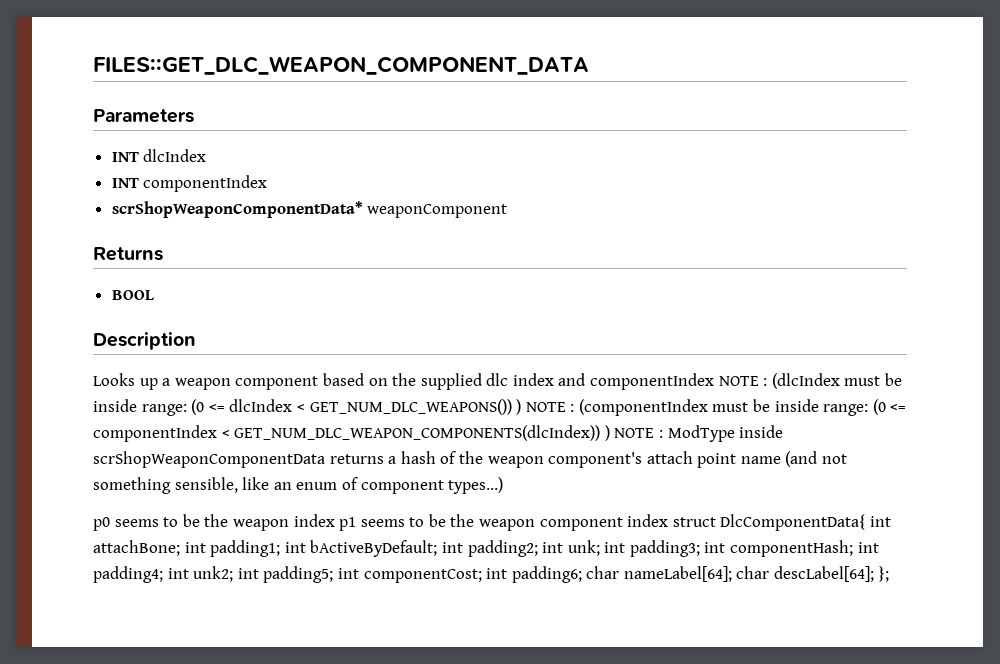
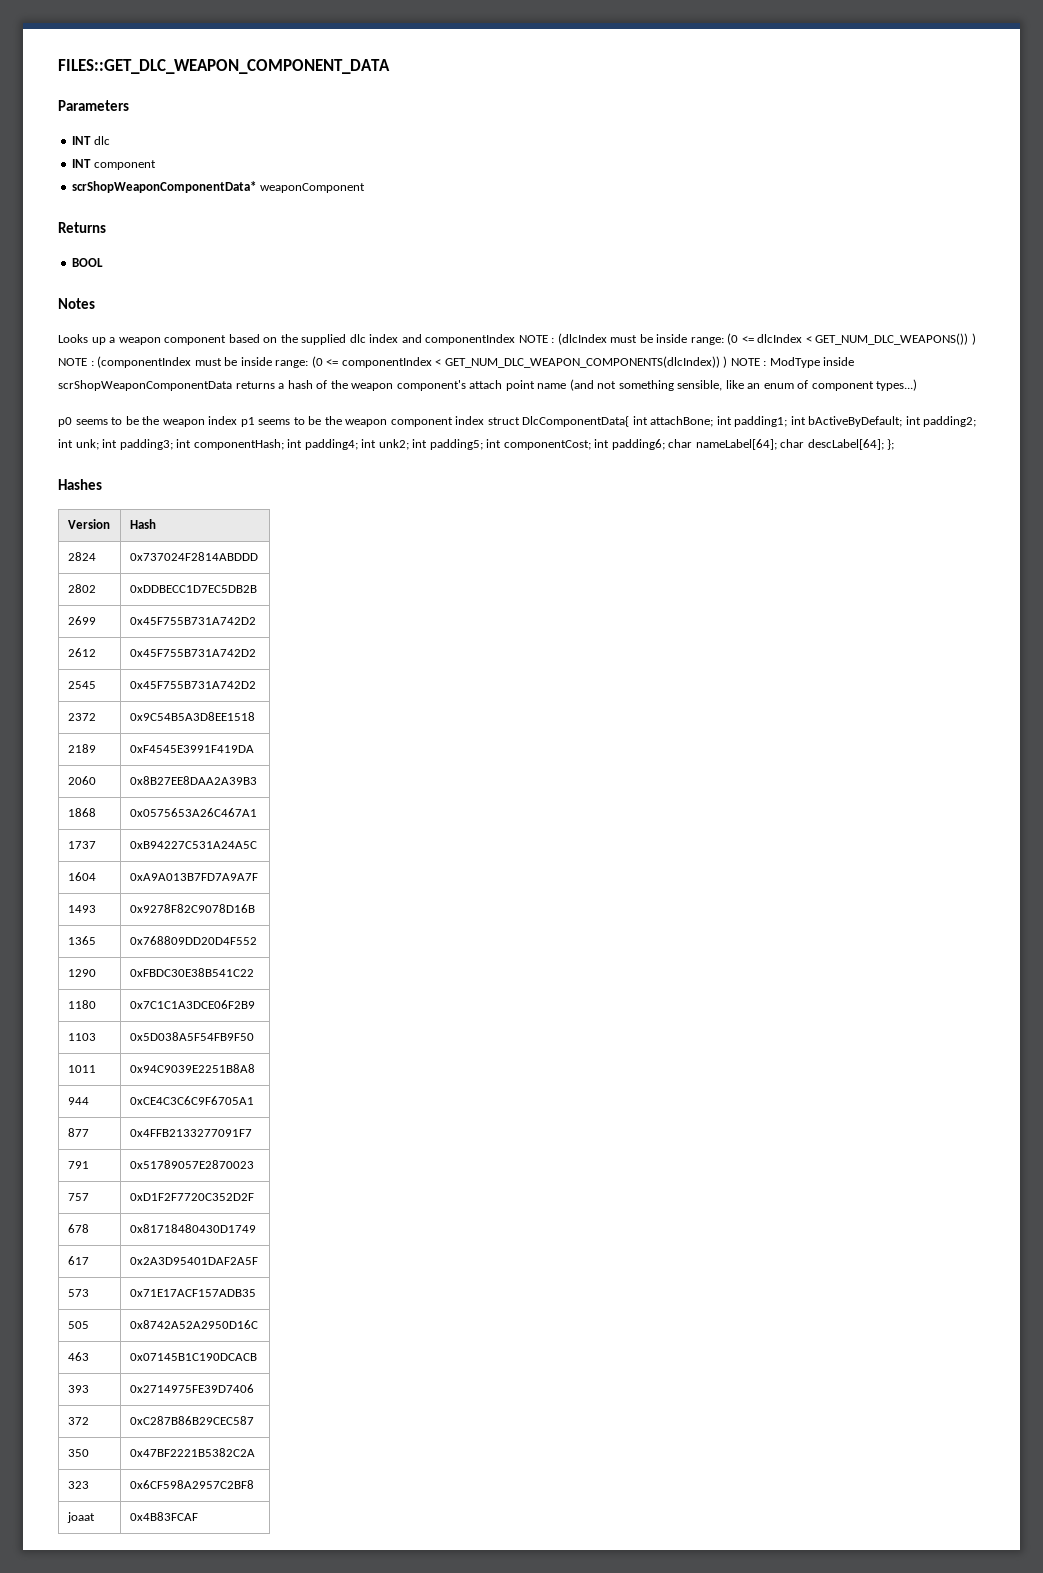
[143,149,207,162] [111,175,268,192] dlcIndex // INT componentIndex -> [93,136,110,145] [72,159,156,170] dlc // INT component
[93,332,196,350] Description -> [58,298,95,309] Notes
(889, 574) none -> [58,479,102,490] [67,519,110,529] [129,519,156,529] [67,552,96,561] [129,552,258,561] [67,584,96,593] [129,585,257,593] [67,616,96,625] [129,617,256,625] [67,648,96,657] [129,649,256,657] [67,681,96,689] [129,681,256,689] [67,713,96,721] [129,712,255,721] [67,744,96,753] [129,745,254,753] [67,776,96,785] [129,776,257,785] [67,808,96,817] [129,808,257,817] [67,841,96,849] [129,841,257,849] [67,872,96,881] [129,873,258,881] [67,905,96,913] [129,904,255,913] [67,936,96,945] [129,936,257,945] [67,969,96,977] [129,968,254,977] [67,1000,96,1009] [129,1000,255,1009] [67,1033,96,1041] [129,1032,254,1041] [67,1065,96,1073] [129,1064,255,1073] [67,1097,89,1105] [129,1096,254,1105] [67,1128,89,1137] [129,1129,252,1137] [67,1161,89,1169] [129,1160,254,1169] [67,1193,89,1201] [129,1193,254,1201] [67,1224,89,1233] [129,1224,256,1233] [67,1256,89,1265] [129,1257,258,1265] [67,1289,89,1297] [129,1289,256,1297] [67,1321,89,1329] [129,1320,258,1329] [67,1352,89,1361] [129,1353,257,1361] [67,1385,89,1393] [129,1384,254,1393] [67,1417,89,1425] [129,1416,254,1425] [67,1449,89,1457] [129,1448,255,1457] [67,1481,89,1489] [129,1480,254,1489] [66,1512,95,1523] [129,1512,198,1521] // Hashes // Version | Hash // 2824 | 0x737024F2814ABDDD // 2802 | 0xDDBECC1D7EC5DB2B // 2699 | 0x45F755B731A742D2 // 2612 | 0x45F755B731A742D2 // 2545 | 0x45F755B731A742D2 // 2372 | 0x9C54B5A3D8EE1518 // 2189 | 0xF4545E3991F419DA // 2060 | 0x8B27EE8DAA2A39B3 // 1868 | 0x0575653A26C467A1 // 1737 | 0xB94227C531A24A5C // 1604 | 0xA9A013B7FD7A9A7F // 1493 | 0x9278F82C9078D16B // 1365 | 0x768809DD20D4F552 // 1290 | 0xFBDC30E38B541C22 // 1180 | 0x7C1C1A3DCE06F2B9 // 1103 | 0x5D038A5F54FB9F50 // 1011 | 0x94C9039E2251B8A8 // 944 | 0xCE4C3C6C9F6705A1 // 877 | 0x4FFB2133277091F7 // 791 | 0x51789057E2870023 // 757 | 0xD1F2F7720C352D2F // 678 | 0x81718480430D1749 // 617 | 0x2A3D95401DAF2A5F // 573 | 0x71E17ACF157ADB35 // 505 | 0x8742A52A2950D16C // 463 | 0x07145B1C190DCACB // 393 | 0x2714975FE39D7406 // 372 | 0xC287B86B29CEC587 // 350 | 0x47BF2221B5382C2A // 323 | 0x6CF598A2957C2BF8 // joaat | 0x4B83FCAF

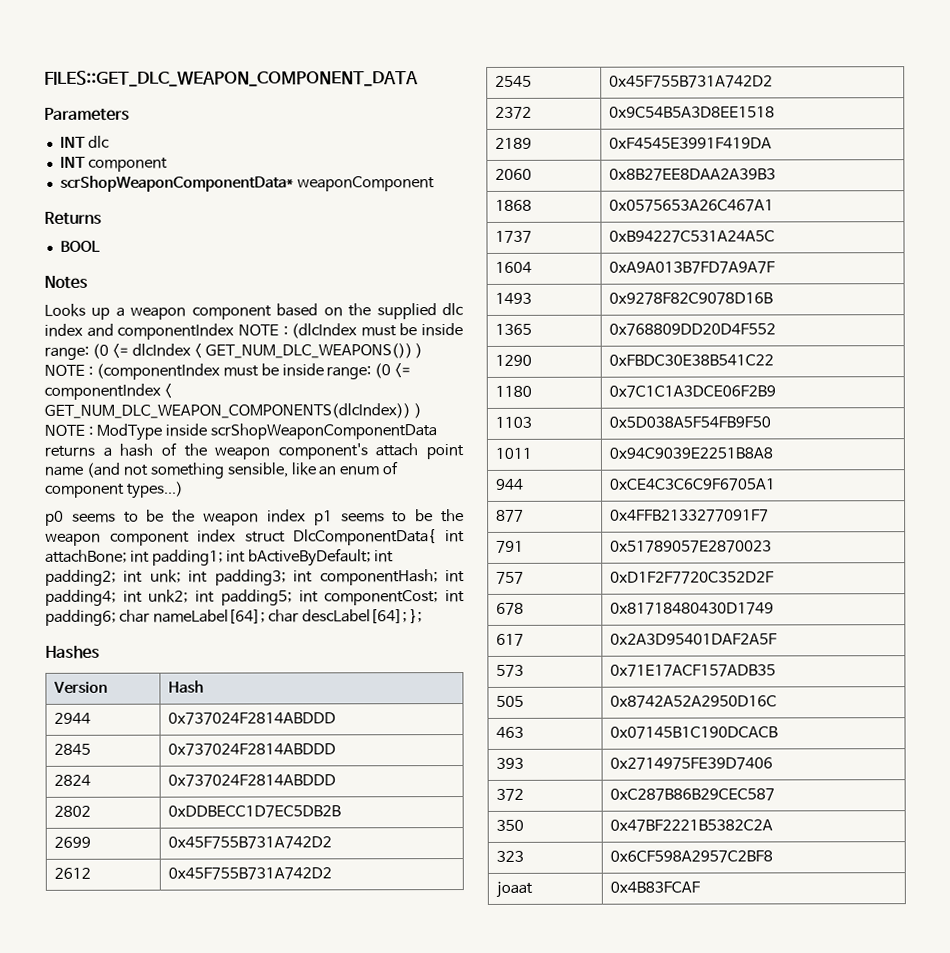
(156, 524) none -> [54,712,92,724] [168,712,337,725] [54,743,92,755] [168,743,337,756] // 2944 | 0x737024F2814ABDDD // 2845 | 0x737024F2814ABDDD

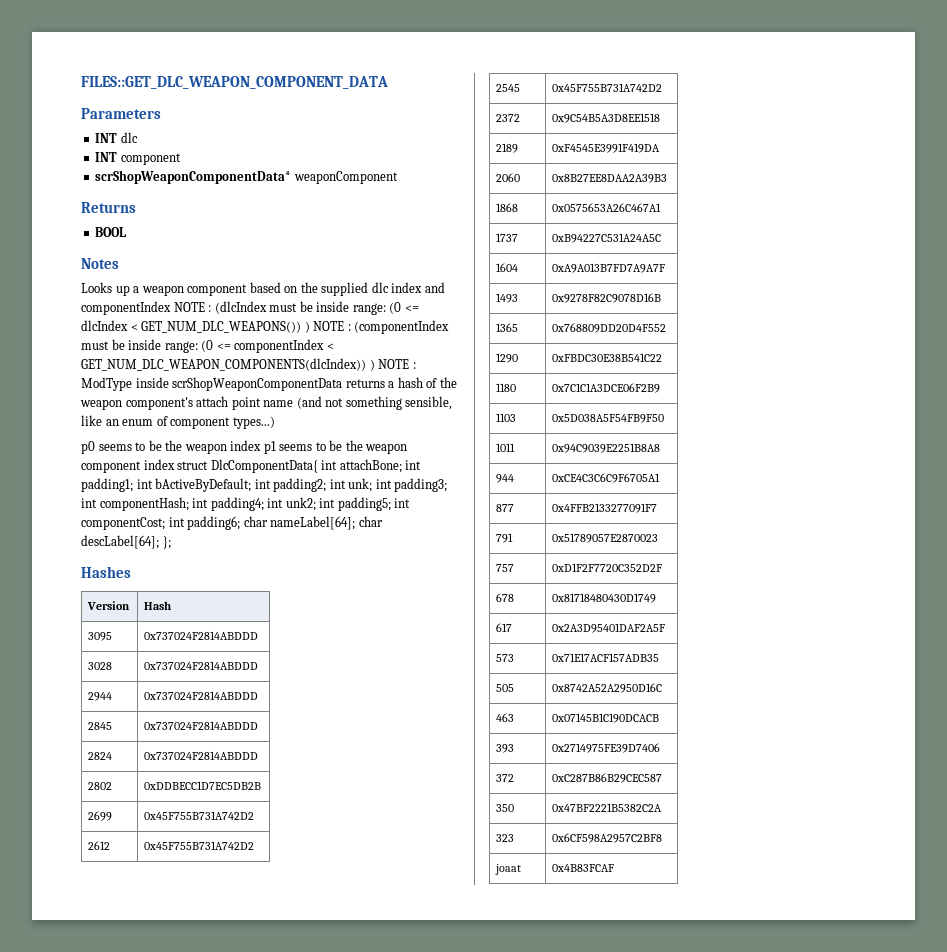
(205, 686) none -> [88,632,113,641] [144,631,259,640] [88,662,113,670] [144,661,259,670] // 3095 | 0x737024F2814ABDDD // 3028 | 0x737024F2814ABDDD

